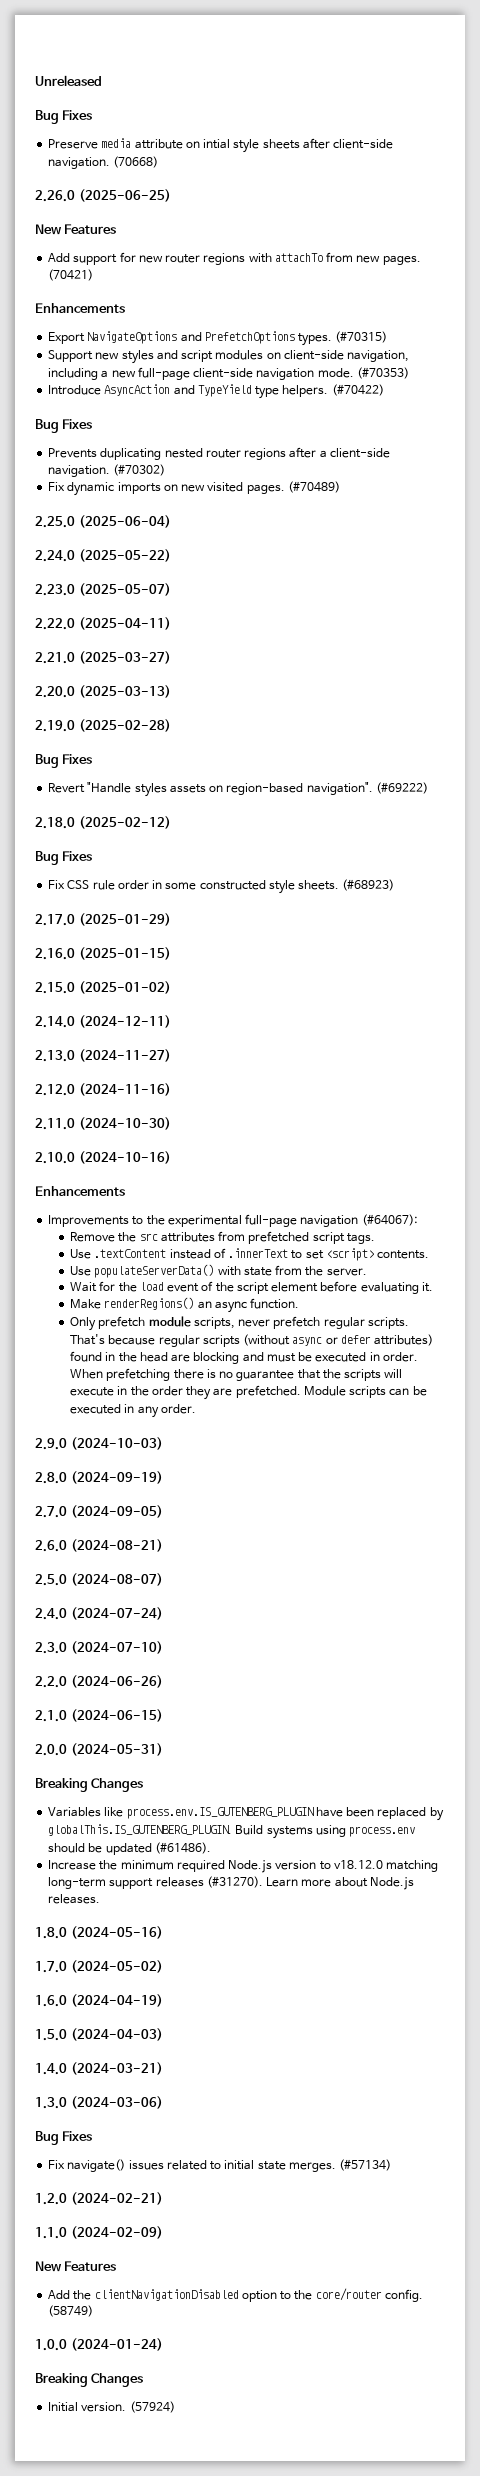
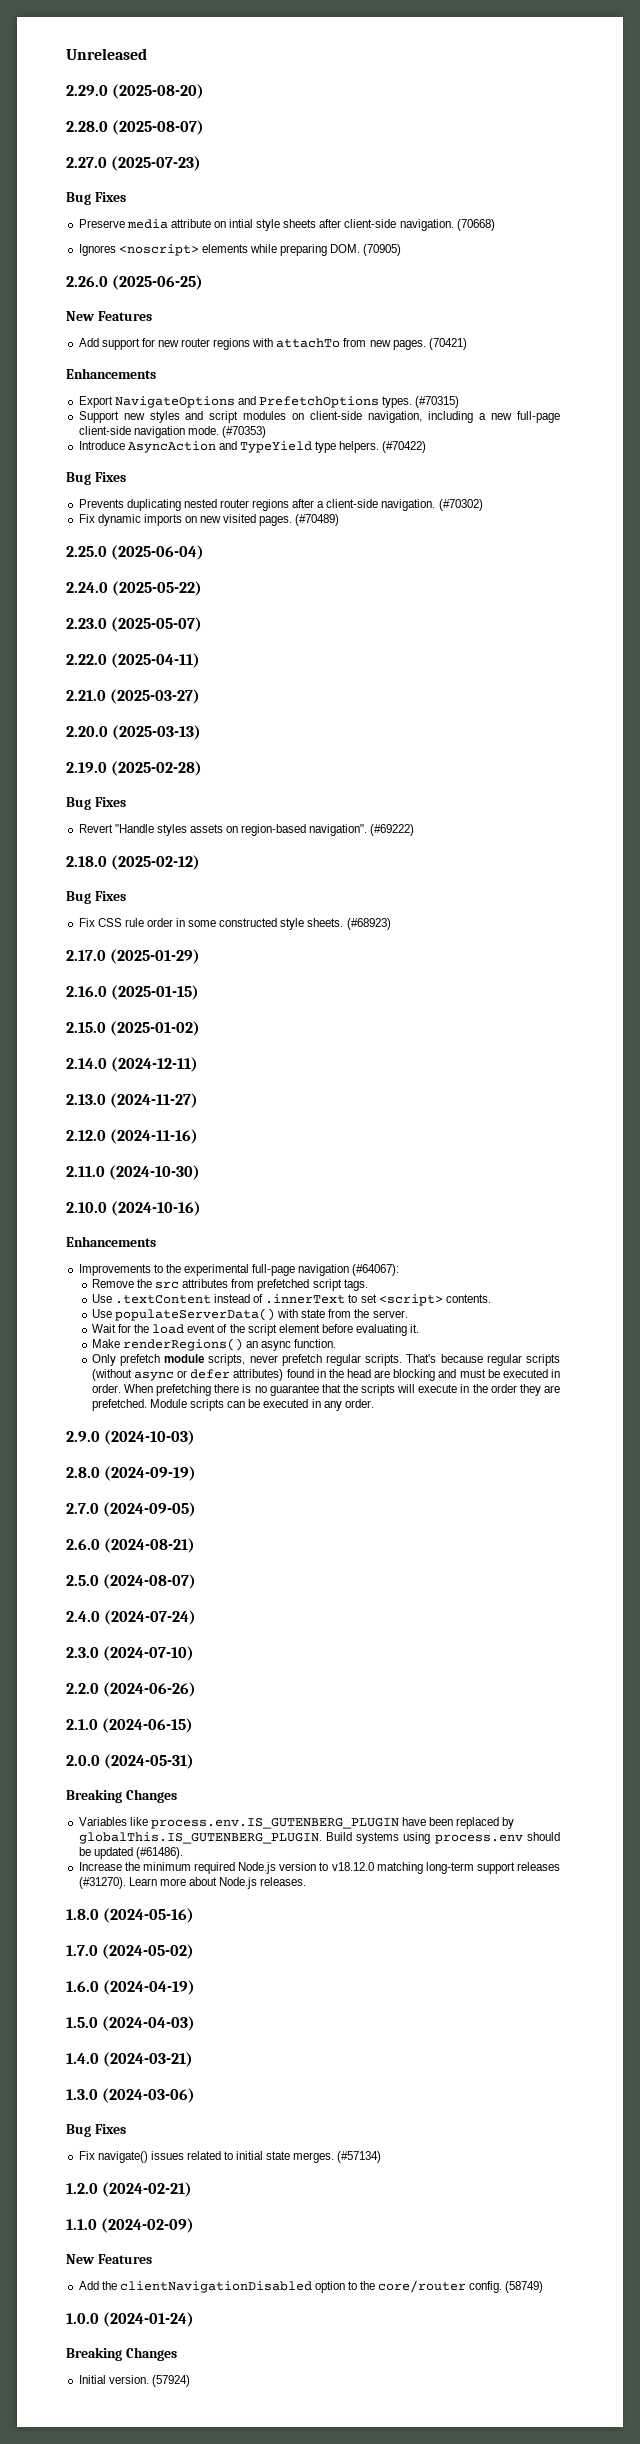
(102, 80) none -> [66,84,205,99] [66,120,205,135] [66,156,202,171] // 2.29.0 (2025-08-20) // 2.28.0 (2025-08-07) // 2.27.0 (2025-07-23)
(159, 162) none -> [78,244,402,256] // Ignores <noscript> elements while preparing DOM. (70905)

